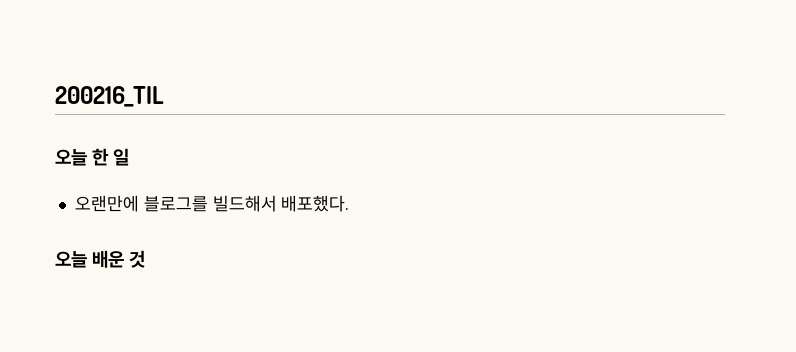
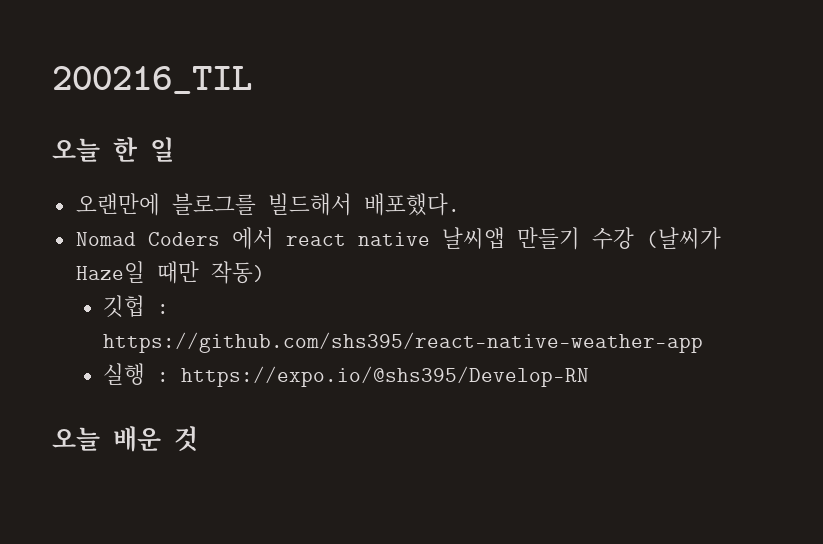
(350, 203) none -> [75,227,721,250] [75,261,265,284] [103,295,170,318] [103,332,704,353] [103,363,590,387] // Nomad Coders 에서 react native 날씨앱 만들기 수강 (날씨가 Haze일 때만 작동) // 깃헙 : https://github.com/shs395/react-native-weather-app // 실행 : https://expo.io/@shs395/Develop-RN

